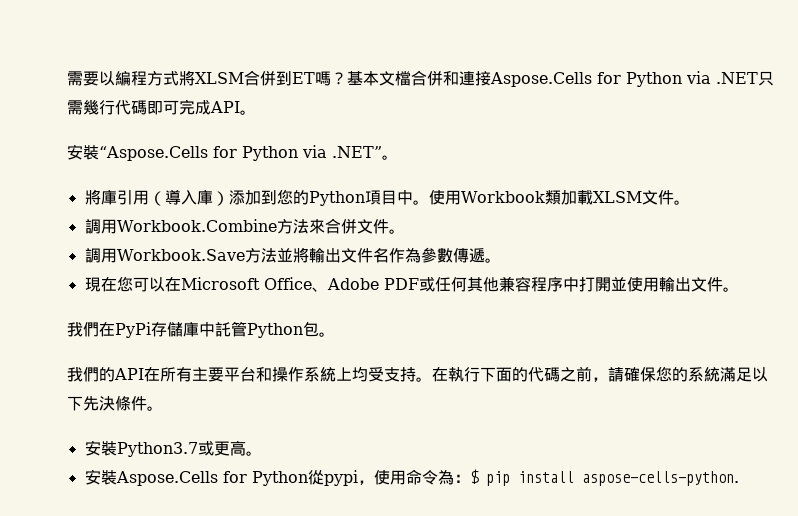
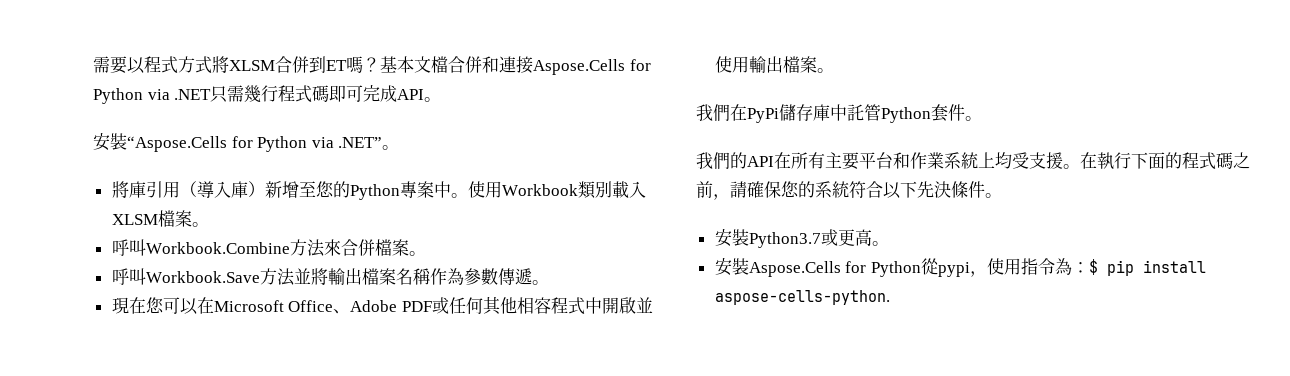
[115,71,147,86] 編程 -> [144,56,178,74] 程式
[115,100,131,115] 代 -> [278,85,313,103] 程式
[228,190,277,205] 添加到 -> [264,181,316,198] 新增至
[364,190,397,205] 項目 -> [399,181,434,198] 專案
[560,190,690,205] [84,219,117,234] 加載XLSM文件。 // 調用 -> [594,181,646,199] [111,210,209,227] [111,239,146,256] 別載入XLSM檔案。 // 呼叫
[356,219,405,234] [84,248,117,263] 文件。 // 調用 -> [374,239,426,256] [111,268,146,285] 檔案。 // 呼叫
[340,248,389,263] 文件名 -> [361,268,431,285] 檔案名稱
[498,276,611,292] 兼容程序中打開 -> [516,297,636,315] 相容程式中開啟
[690,277,723,292] 文件 -> [782,56,817,73] 檔案
[151,322,183,337] 存儲 -> [779,104,813,121] 儲存
[303,321,319,337] 包 -> [931,104,965,122] 套件
[272,367,304,382] 操作 -> [910,152,944,169] 作業
[400,367,416,382] 持 -> [1046,152,1063,169] 援
[528,367,544,382] 代 -> [1182,152,1216,170] 程式
[720,367,752,382] 滿足 -> [849,181,883,198] 符合
[405,469,422,485] 命 -> [1020,258,1038,275] 指

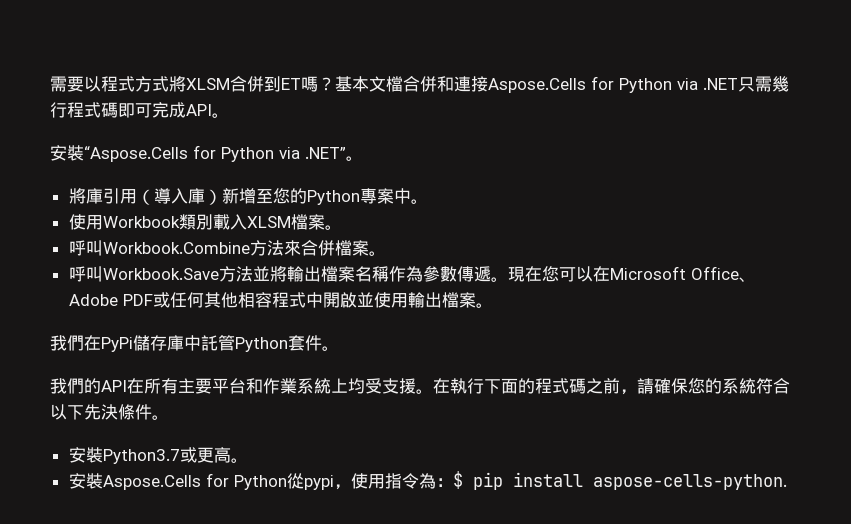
(468, 195) none -> (428, 201) //
(549, 282) // -> (508, 279) none

